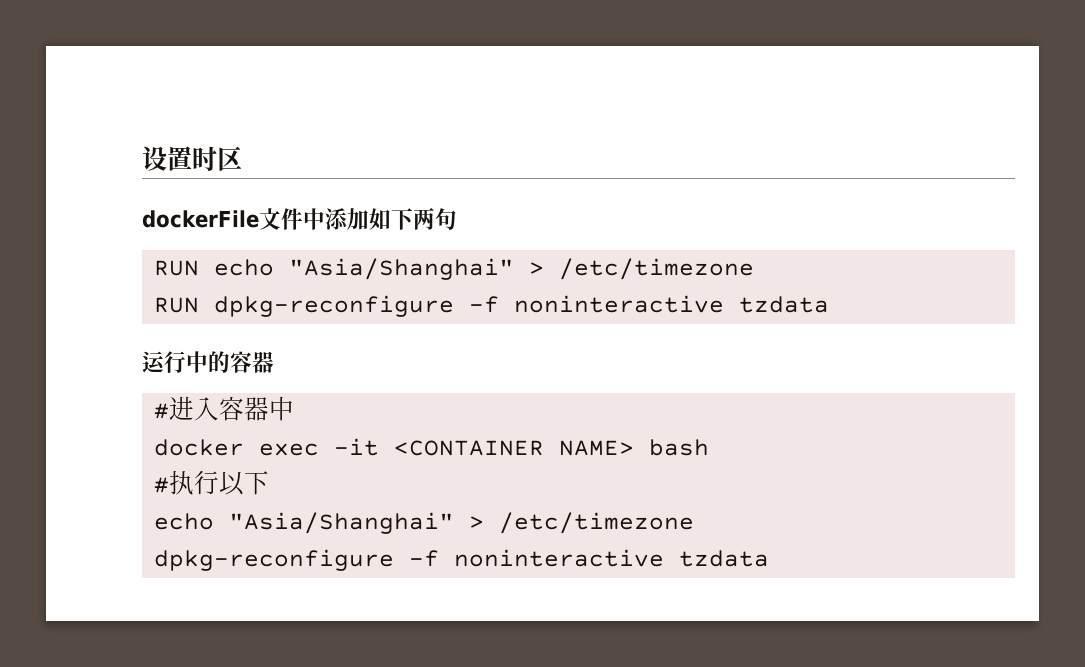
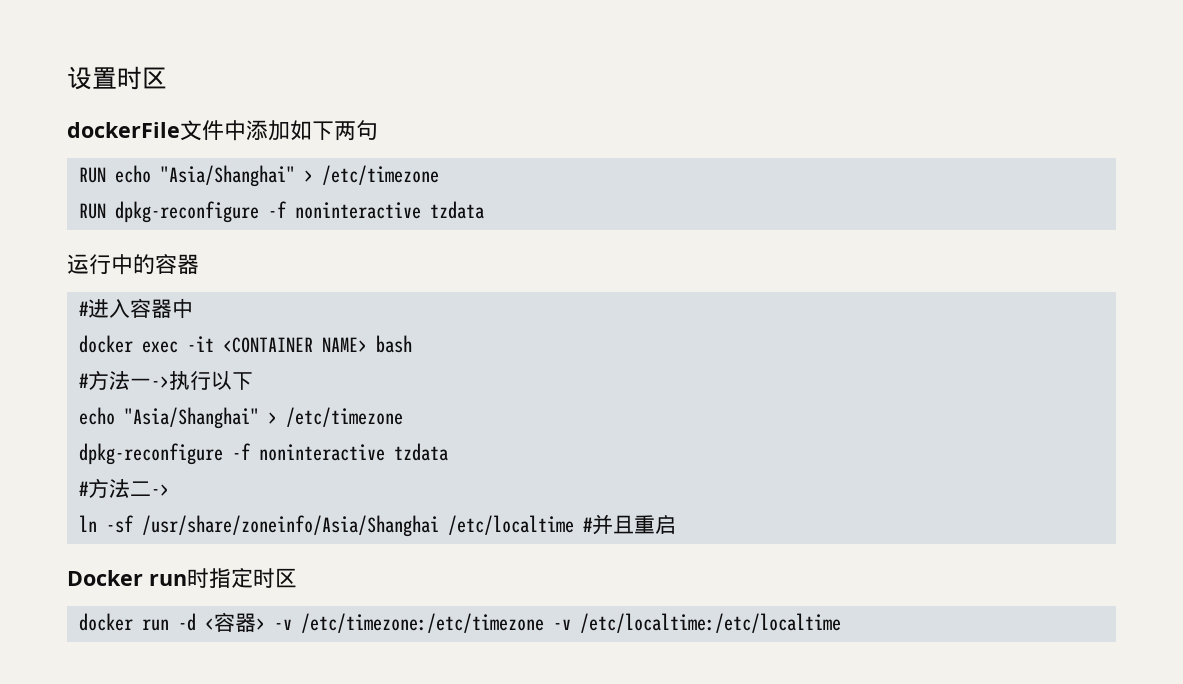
(169, 485) none -> [88,370,169,390] 方法一->
(769, 558) none -> [79,478,169,498] [79,514,676,537] [67,568,297,588] [79,612,841,633] // #方法二-> // ln -sf /usr/share/zoneinfo/Asia/Shanghai /etc/localtime #并且重启 // Docker run时指定时区 // docker run -d <容器> -v /etc/timezone:/etc/timezone -v /etc/localtime:/etc/localtime

